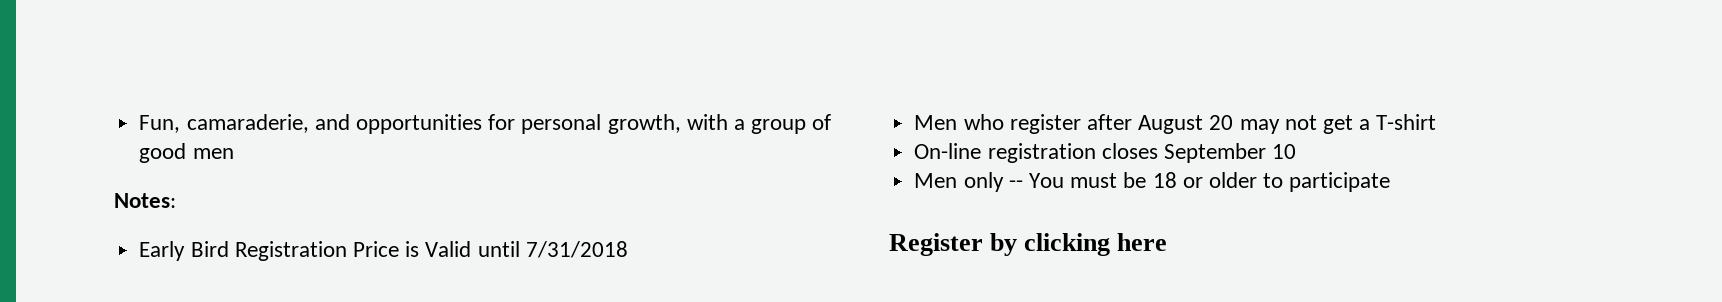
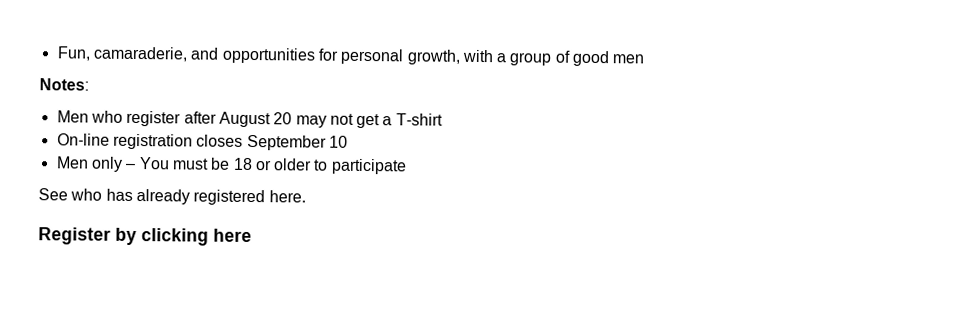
[139,241,628,261] // Early Bird Registration Price is Valid until 7/31/2018 -> (89, 84) none
[1008,180,1023,188] -- -> [125,163,137,170] –
(1391, 182) none -> [38,188,306,206] // See who has already registered here.

